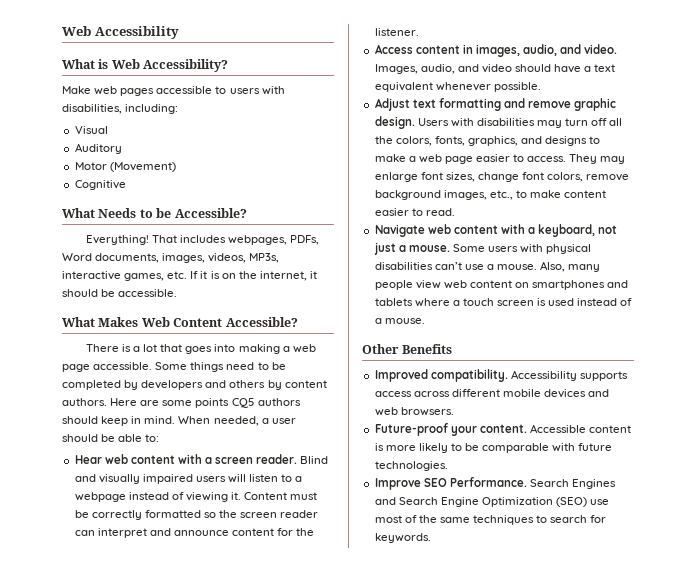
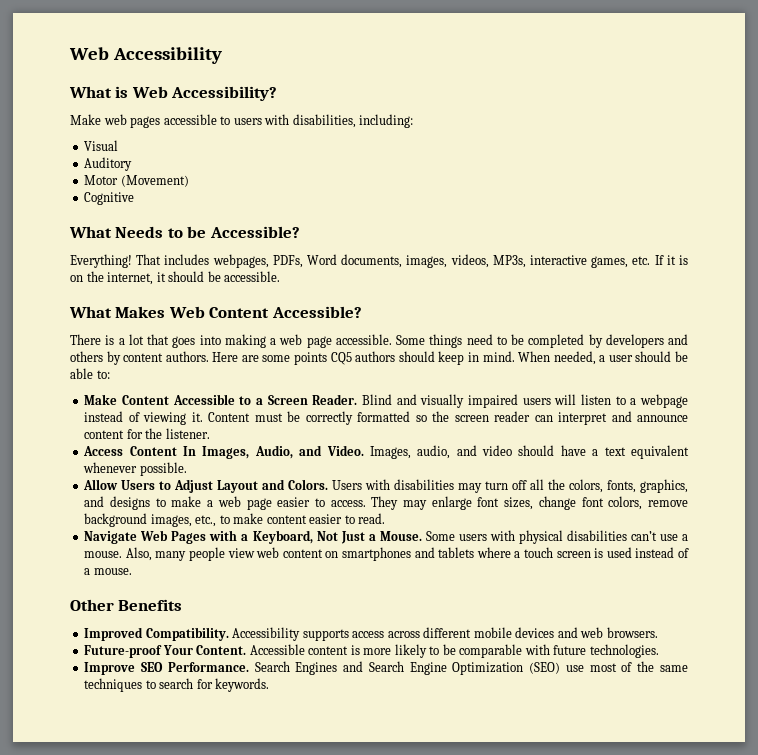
[74,454,298,464] Hear web content with a screen reader. -> [84,394,358,405] Make Content Accessible to a Screen Reader.
[415,44,618,57] content in images, audio, and video. -> [129,445,364,459] Content In Images, Audio, and Video.
[374,98,617,111] [374,116,415,129] Adjust text formatting and remove graphic design. -> [83,479,329,493] Allow Users to Adjust Layout and Colors.
[427,224,618,237] [373,242,450,255] web content with a keyboard, not just a mouse. -> [140,530,422,544] Web Pages with a Keyboard, Not Just a Mouse.
[430,369,508,382] compatibility. -> [145,627,229,641] Compatibility.
[450,424,527,436] your content. -> [162,645,247,655] Your Content.

